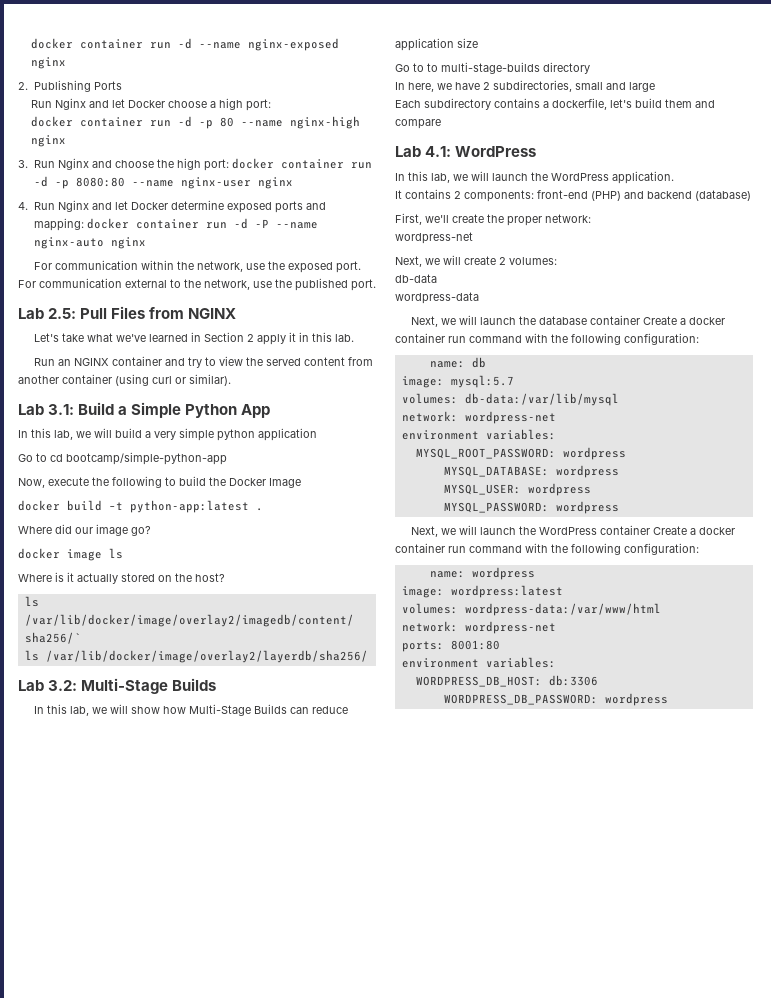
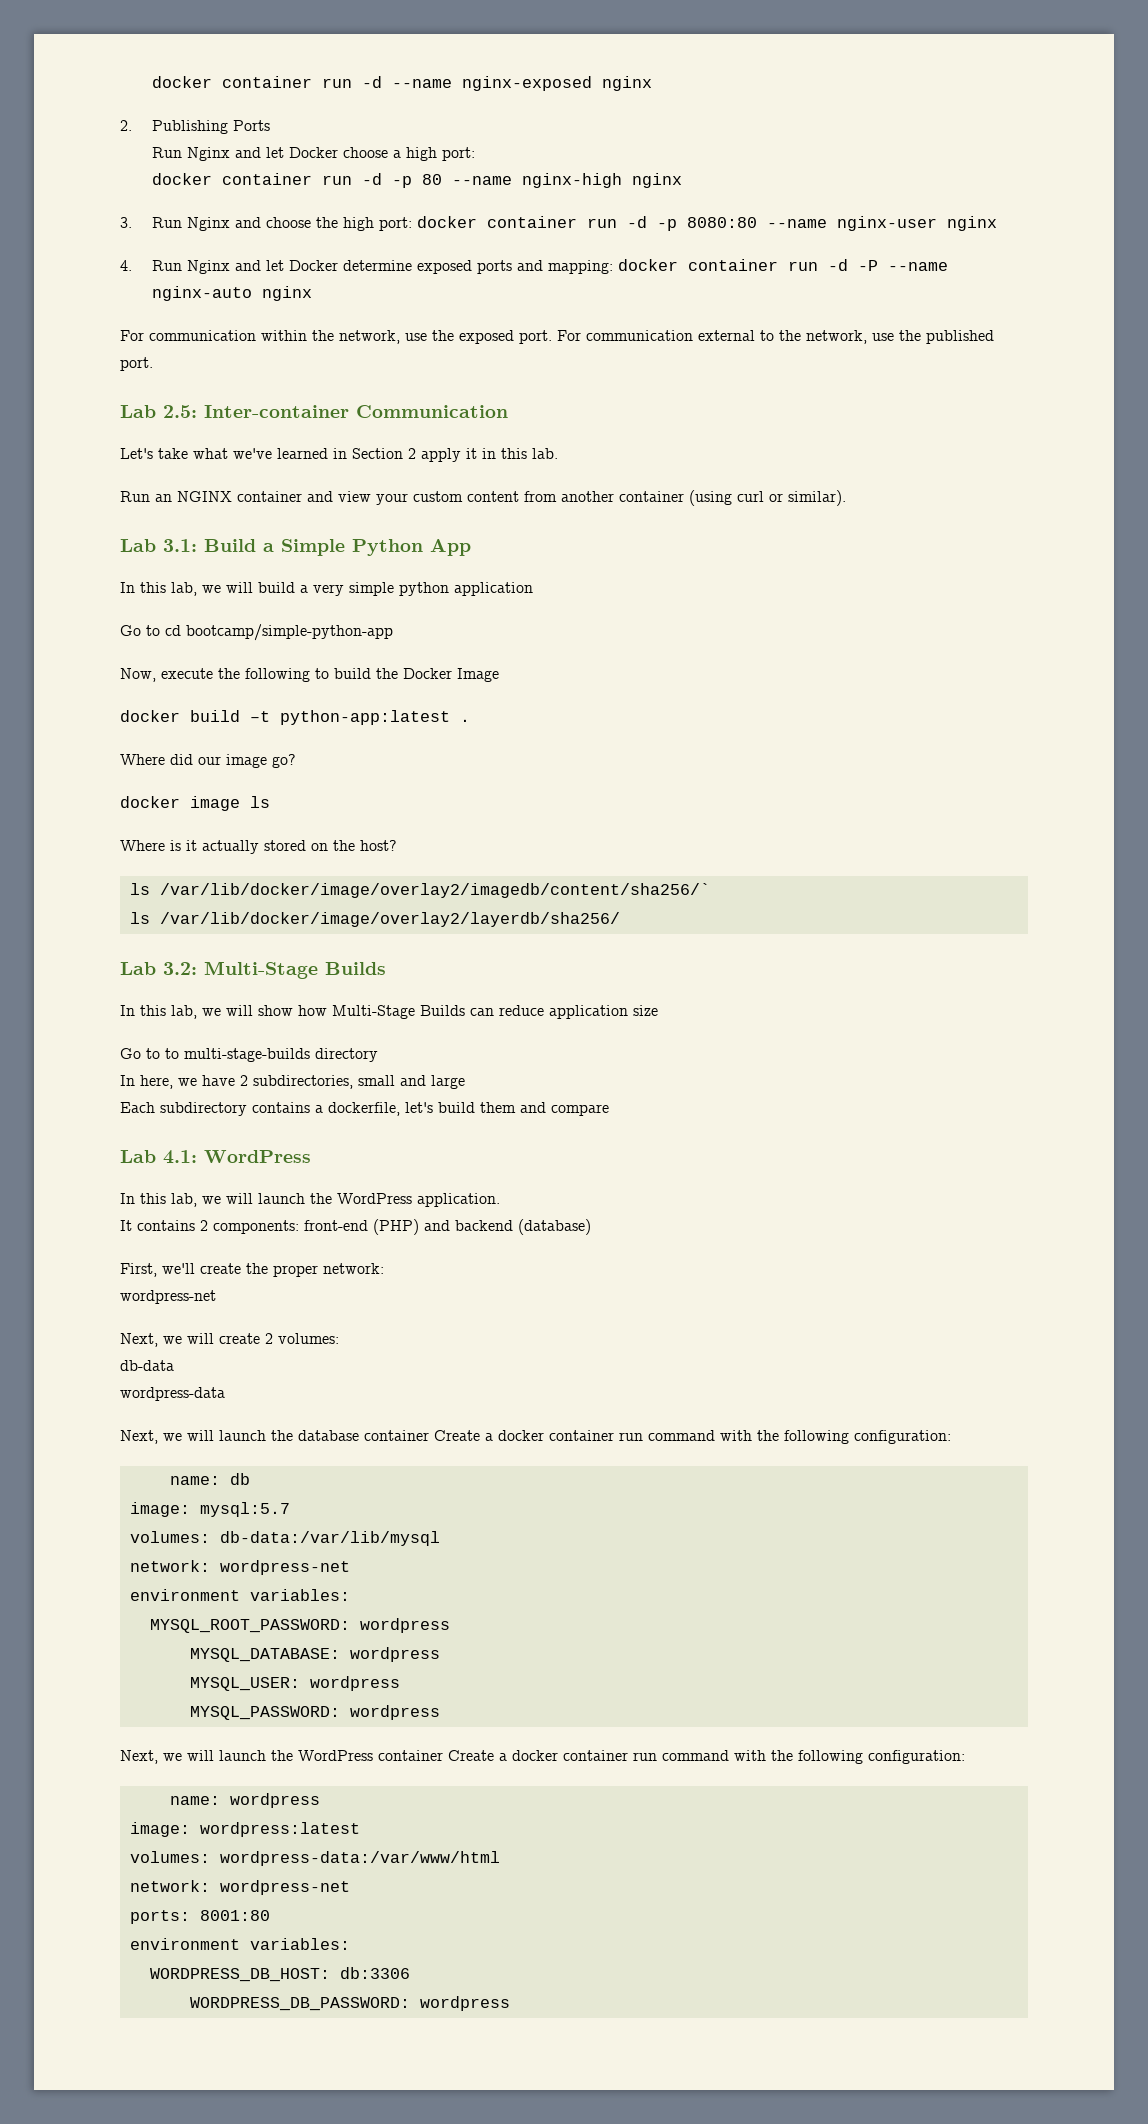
[80,306,237,319] Pull Files from NGINX -> [204,405,508,418] Inter-container Communication
[187,356,301,368] try to view the served -> [338,491,463,505] view your custom

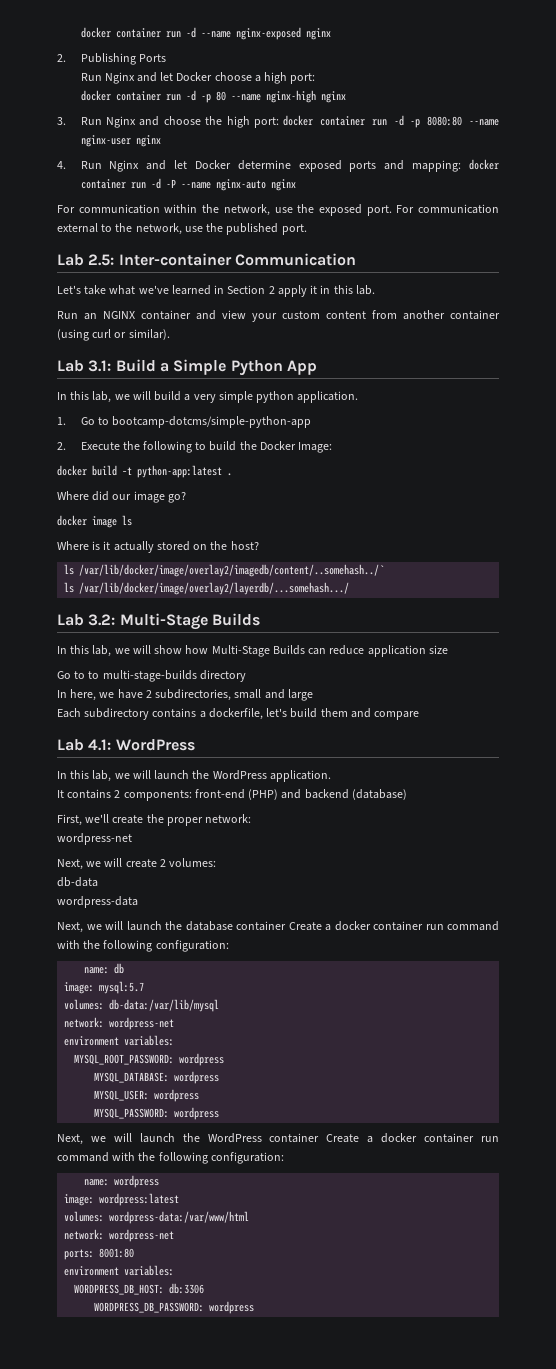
[454,582,533,596] [120,624,393,641] [120,668,213,682] application // Go to cd bootcamp/simple-python-app // Now, execute -> [297,391,359,403] [57,416,311,428] [57,442,120,450] application. // 1. Go to bootcamp-dotcms/simple-python-app // 2. Execute
[457,668,499,682] Image -> [298,442,333,453] Image:
[159,883,710,898] [129,912,620,927] /var/lib/docker/image/overlay2/imagedb/content/sha256/` // ls /var/lib/docker/image/overlay2/layerdb/sha256/ -> [79,564,385,577] [64,582,350,595] /var/lib/docker/image/overlay2/imagedb/content/..somehash../` // ls /var/lib/docker/image/overlay2/layerdb/...somehash.../

